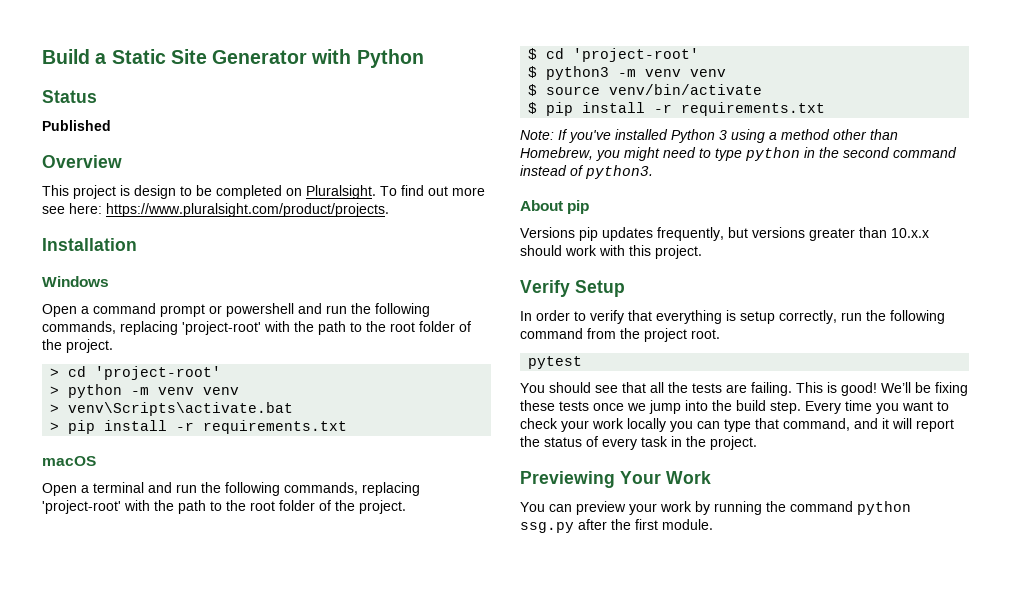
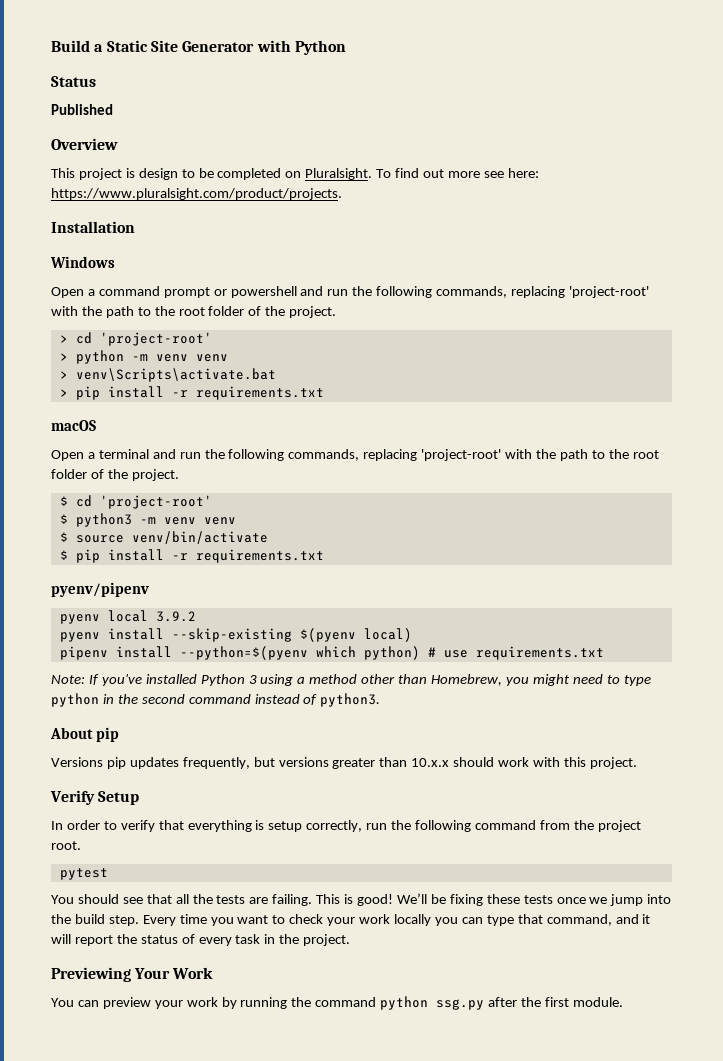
(826, 109) none -> [51,582,149,597] [59,610,196,624] [59,628,412,642] [59,646,604,660] // pyenv/pipenv // pyenv local 3.9.2 // pyenv install --skip-existing $(pyenv local) // pipenv install --python=$(pyenv which python) # use requirements.txt

